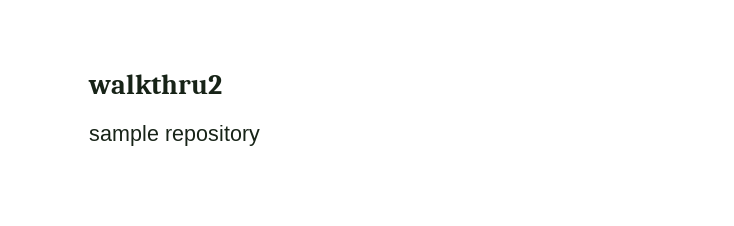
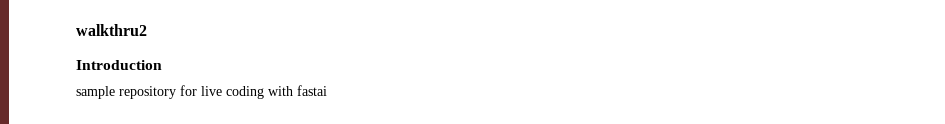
(222, 84) none -> [76,60,162,70] // Introduction
(260, 135) none -> [180,85,327,99] for live coding with fastai

